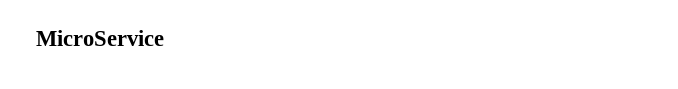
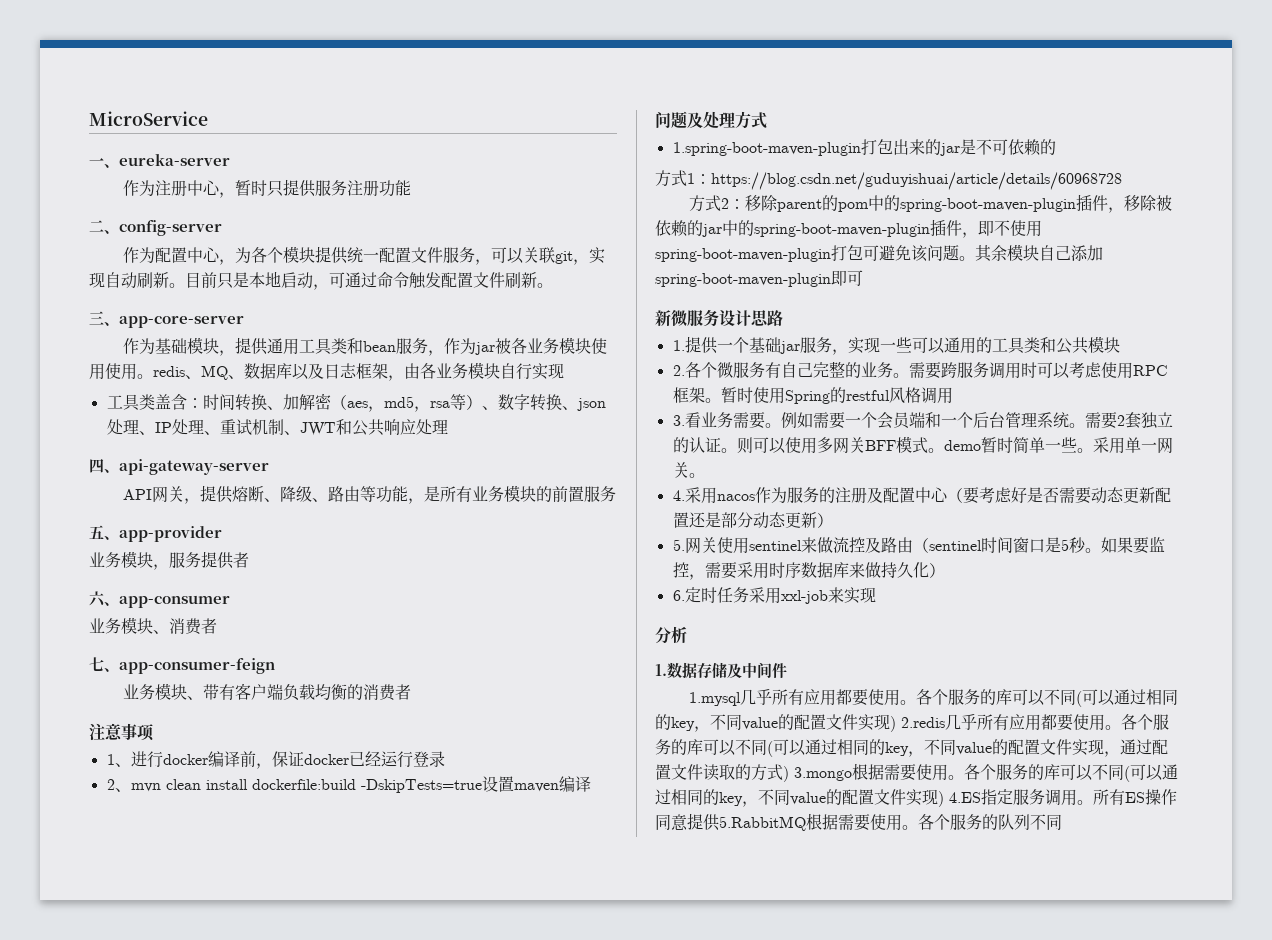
(164, 38) none -> [89,153,230,168] [123,179,412,198] [89,220,222,236] [123,246,606,265] [89,271,553,290] [89,311,244,328] [123,337,608,356] [89,362,564,381] [106,393,606,412] [106,419,448,436] [89,459,269,475] [123,485,617,504] [89,525,222,542] [89,551,249,570] [89,591,230,608] [89,617,217,635] [89,657,275,674] [123,683,412,701] [89,723,154,741] [106,751,445,769] [106,776,591,793] [655,111,767,129] [672,139,1056,156] [655,170,1122,190] [689,194,1173,213] [655,219,1042,238] [655,244,1103,262] [655,270,863,287] [655,309,783,327] [672,336,1120,355] [672,361,1168,379] [672,387,953,404] [672,412,1173,429] [672,436,1173,454] [672,462,705,478] [672,487,1171,504] [672,512,833,529] [672,536,1165,554] [672,562,945,580] [672,587,876,604] [655,626,687,644] [655,662,787,679] [689,689,1179,707] [655,714,1169,732] [655,739,1168,757] [655,763,1178,782] [655,789,1177,807] [655,813,1062,831] // 一、eureka-server // 作为注册中心，暂时只提供服务注册功能 // 二、config-server // 作为配置中心，为各个模块提供统一配置文件服务，可以关联git，实现自动刷新。目前只是本地启动，可通过命令触发配置文件刷新。 // 三、app-core-server // 作为基础模块，提供通用工具类和bean服务，作为jar被各业务模块使用使用。redis、MQ、数据库以及日志框架，由各业务模块自行实现 // 工具类盖含：时间转换、加解密（aes，md5，rsa等）、数字转换、json处理、IP处理、重试机制、JWT和公共响应处理 // 四、api-gateway-server // API网关，提供熔断、降级、路由等功能，是所有业务模块的前置服务 // 五、app-provider // 业务模块，服务提供者 // 六、app-consumer // 业务模块、消费者 // 七、app-consumer-feign // 业务模块、带有客户端负载均衡的消费者 // 注意事项 // 1、进行docker编译前，保证docker已经运行登录 // 2、mvn clean install dockerfile:build -DskipTests=true设置maven编译 // 问题及处理方式 // 1.spring-boot-maven-plugin打包出来的jar是不可依赖的 // 方式1：https://blog.csdn.net/guduyishuai/article/details/60968728 // 方式2：移除parent的pom中的spring-boot-maven-plugin插件，移除被依赖的jar中的spring-boot-maven-plugin插件，即不使用spring-boot-maven-plugin打包可避免该问题。其余模块自己添加spring-boot-maven-plugin即可 // 新微服务设计思路 // 1.提供一个基础jar服务，实现一些可以通用的工具类和公共模块 // 2.各个微服务有自己完整的业务。需要跨服务调用时可以考虑使用RPC框架。暂时使用Spring的restful风格调用 // 3.看业务需要。例如需要一个会员端和一个后台管理系统。需要2套独立的认证。则可以使用多网关BFF模式。demo暂时简单一些。采用单一网关。 // 4.采用nacos作为服务的注册及配置中心（要考虑好是否需要动态更新配置还是部分动态更新） // 5.网关使用sentinel来做流控及路由（sentinel时间窗口是5秒。如果要监控，需要采用时序数据库来做持久化） // 6.定时任务采用xxl-job来实现 // 分析 // 1.数据存储及中间件 // 1.mysql几乎所有应用都要使用。各个服务的库可以不同(可以通过相同的key，不同value的配置文件实现) 2.redis几乎所有应用都要使用。各个服务的库可以不同(可以通过相同的key，不同value的配置文件实现，通过配置文件读取的方式) 3.mongo根据需要使用。各个服务的库可以不同(可以通过相同的key，不同value的配置文件实现) 4.ES指定服务调用。所有ES操作同意提供5.RabbitMQ根据需要使用。各个服务的队列不同

